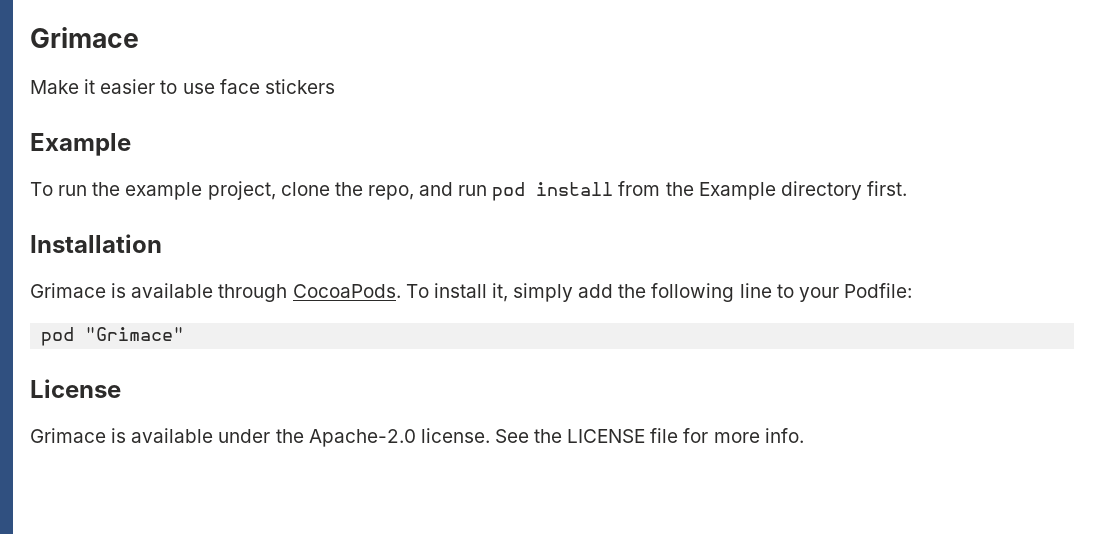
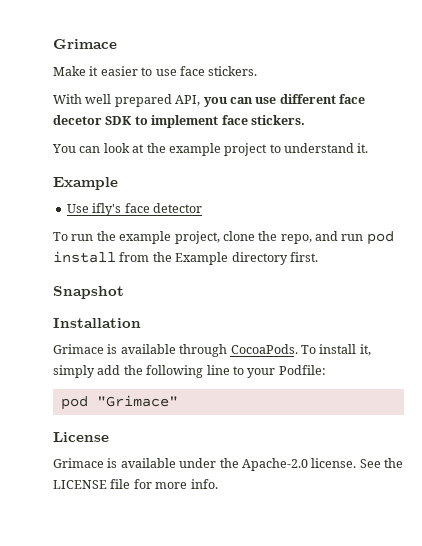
[264,79,335,94] [30,133,131,156] stickers // Example -> [208,66,258,76] [53,94,365,107] [53,115,305,128] [52,143,369,156] [53,177,118,190] [66,203,202,216] stickers. // With well prepared API, you can use different face decetor SDK to implement face stickers. // You can look at the example project to understand it. // Example // Use ifly's face detector
(907, 188) none -> [53,286,124,299] // Snapshot

